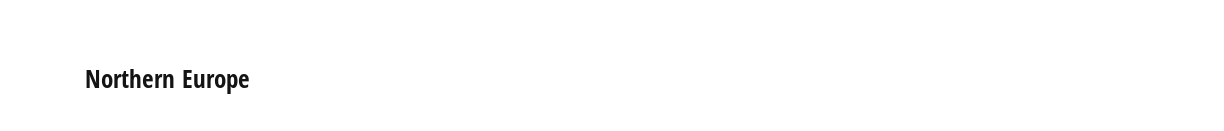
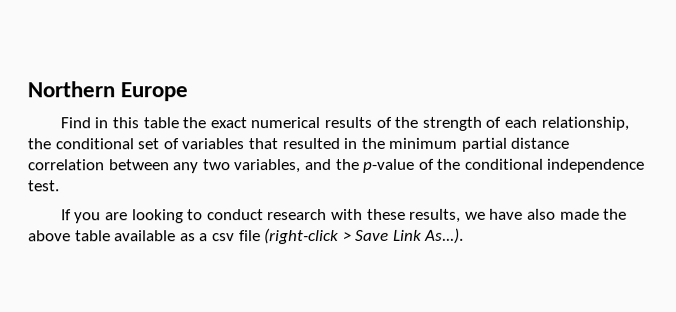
(250, 82) none -> [59,116,629,131] [27,137,570,152] [28,158,646,174] [28,180,60,192] [60,208,628,224] [28,227,465,245] // Find in this table the exact numerical results of the strength of each relationship, the conditional set of variables that resulted in the minimum partial distance correlation between any two variables, and the p-value of the conditional independence test. // If you are looking to conduct research with these results, we have also made the above table available as a csv file (right-click > Save Link As...).

